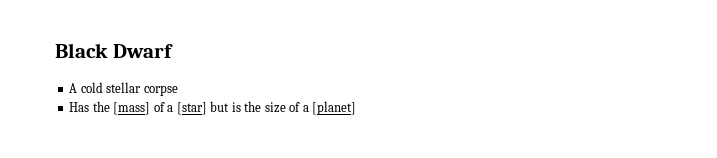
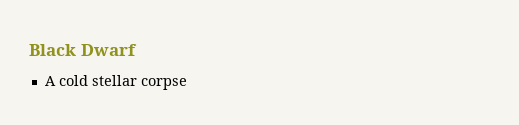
[69,101,357,115] // Has the [mass] of a [star] but is the size of a [planet] -> (187, 84) none

